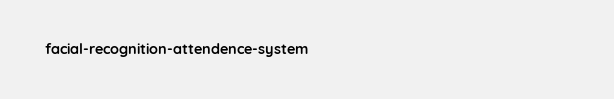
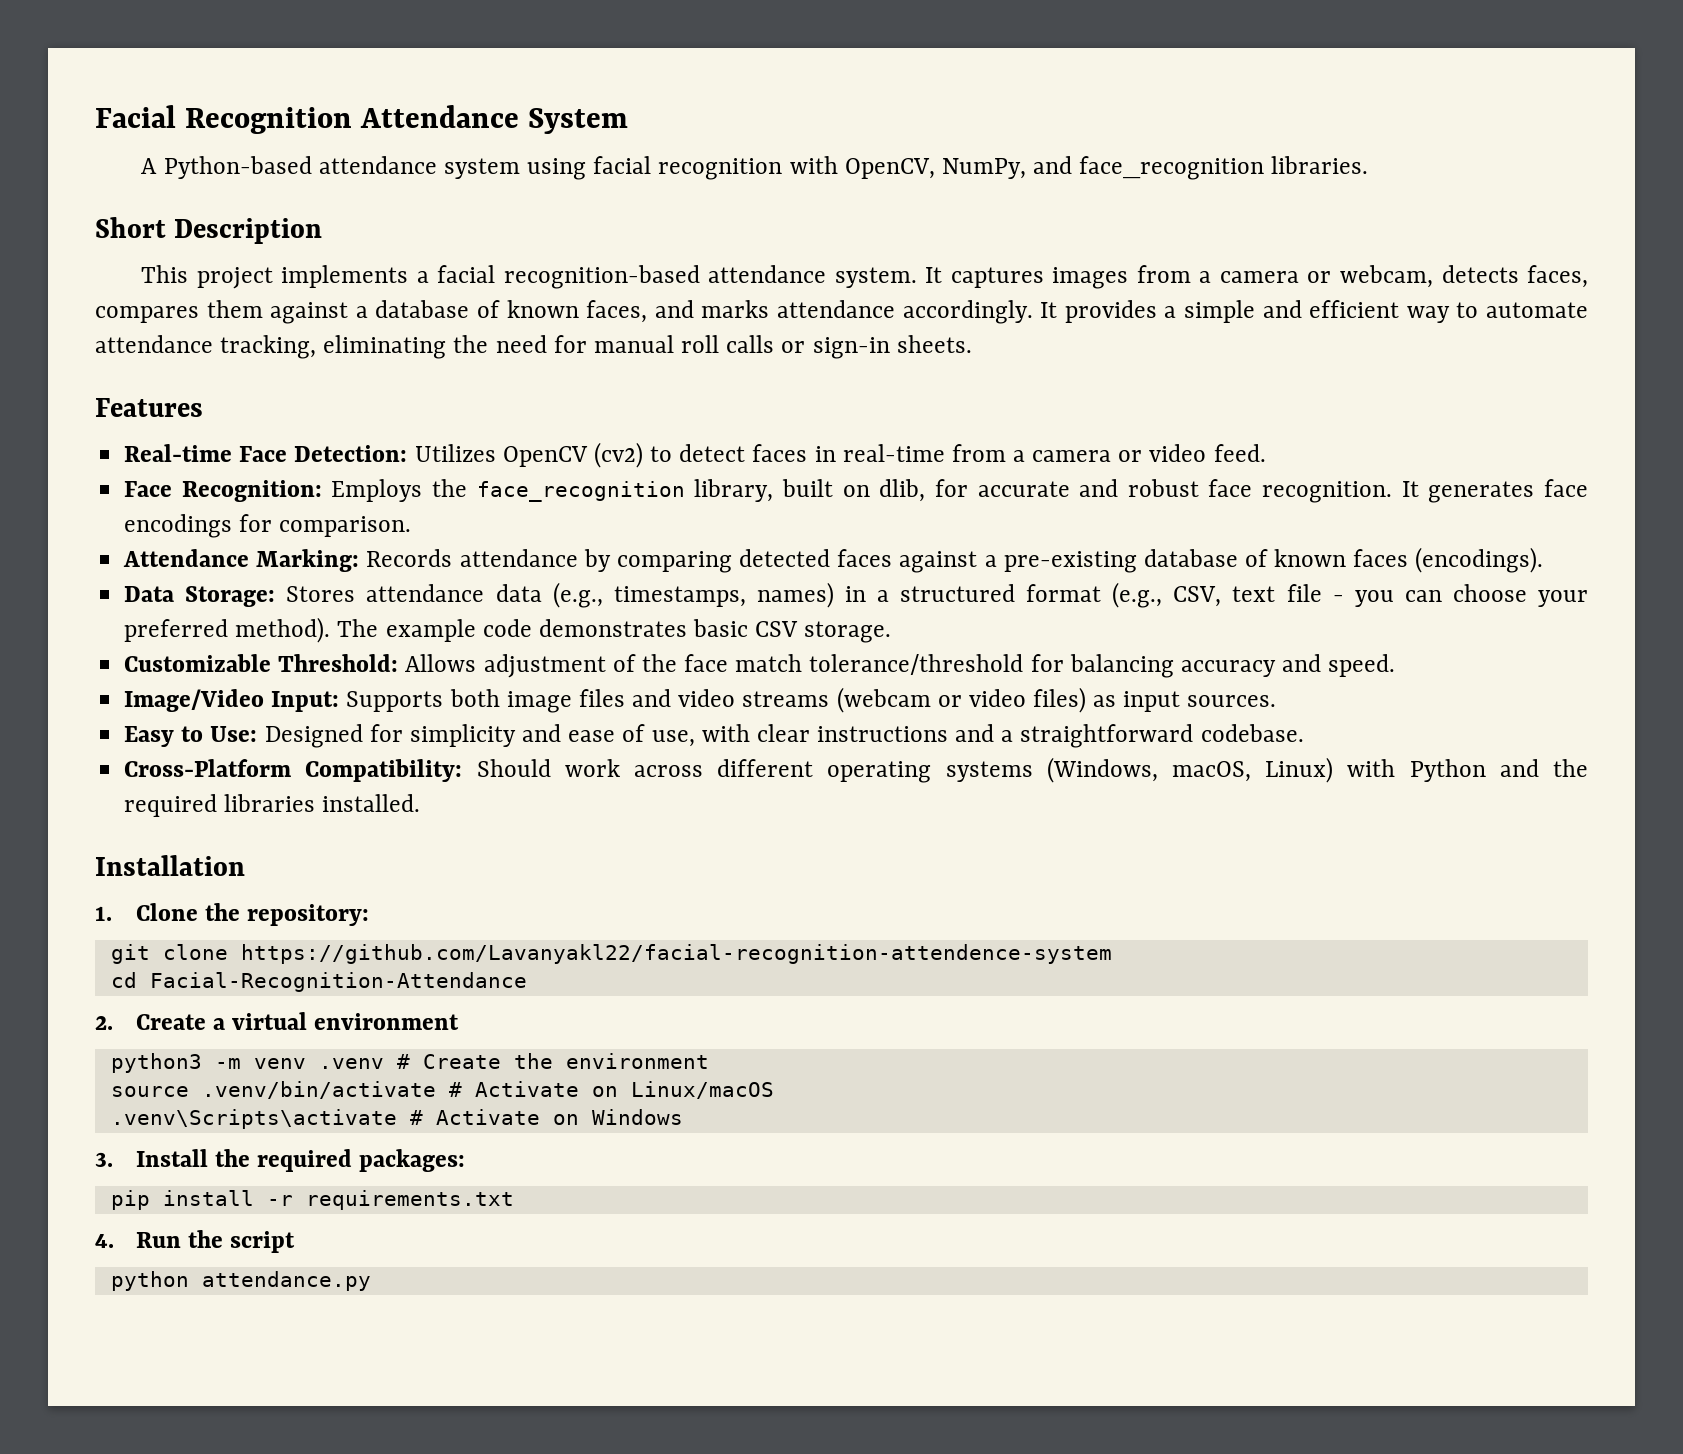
[45,43,308,57] facial-recognition-attendence-system -> [95,105,629,134] [141,156,1369,180] [95,217,323,244] [141,265,1589,289] [95,300,1588,324] [95,335,972,359] [95,398,203,417] [124,442,1266,468] [124,479,1589,503] [124,514,412,538] [123,547,1544,573] [124,582,1588,608] [124,617,892,643] [124,654,1396,678] [124,687,1277,713] [124,724,1304,748] [124,757,1588,783] [124,794,421,817] [95,855,245,876] [95,903,370,926] [110,944,1112,964] [110,972,527,992] [95,1012,460,1030] [110,1053,709,1073] [110,1081,774,1099] [110,1109,683,1129] [95,1149,466,1172] [110,1190,514,1210] [95,1230,296,1253] [110,1271,371,1291] Facial Recognition Attendance System // A Python-based attendance system using facial recognition with OpenCV, NumPy, and face_recognition libraries. // Short Description // This project implements a facial recognition-based attendance system. It captures images from a camera or webcam, detects faces, compares them against a database of known faces, and marks attendance accordingly. It provides a simple and efficient way to automate attendance tracking, eliminating the need for manual roll calls or sign-in sheets. // Features // Real-time Face Detection: Utilizes OpenCV (cv2) to detect faces in real-time from a camera or video feed. // Face Recognition: Employs the face_recognition library, built on dlib, for accurate and robust face recognition. It generates face encodings for comparison. // Attendance Marking: Records attendance by comparing detected faces against a pre-existing database of known faces (encodings). // Data Storage: Stores attendance data (e.g., timestamps, names) in a structured format (e.g., CSV, text file - you can choose your preferred method). The example code demonstrates basic CSV storage. // Customizable Threshold: Allows adjustment of the face match tolerance/threshold for balancing accuracy and speed. // Image/Video Input: Supports both image files and video streams (webcam or video files) as input sources. // Easy to Use: Designed for simplicity and ease of use, with clear instructions and a straightforward codebase. // Cross-Platform Compatibility: Should work across different operating systems (Windows, macOS, Linux) with Python and the required libraries installed. // Installation // 1. Clone the repository: // git clone https://github.com/Lavanyakl22/facial-recognition-attendence-system // cd Facial-Recognition-Attendance // 2. Create a virtual environment // python3 -m venv .venv # Create the environment // source .venv/bin/activate # Activate on Linux/macOS // .venv\Scripts\activate # Activate on Windows // 3. Install the required packages: // pip install -r requirements.txt // 4. Run the script // python attendance.py

